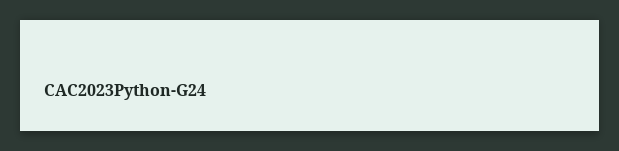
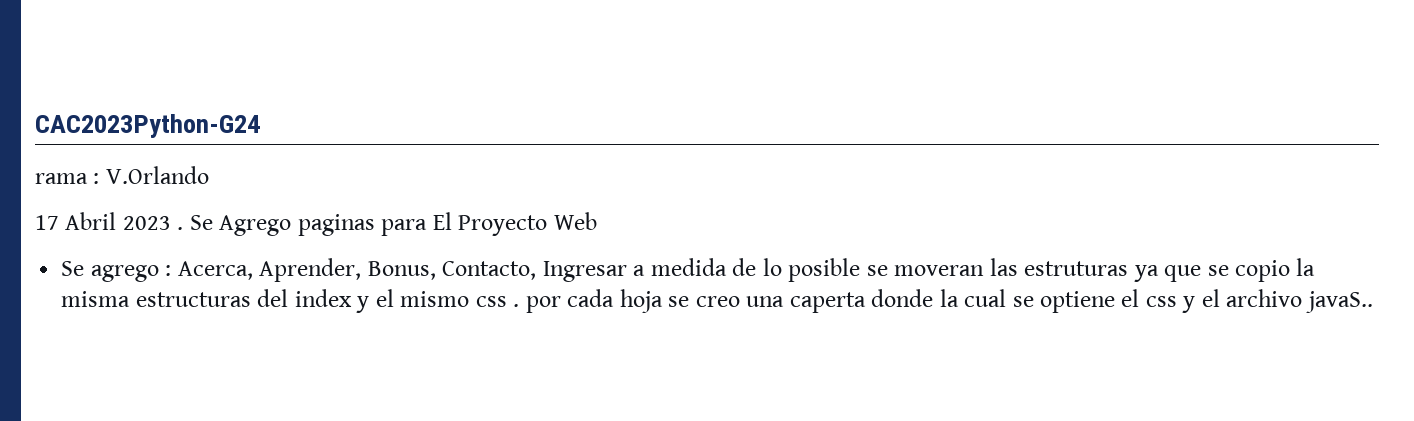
(206, 92) none -> [35,166,209,184] [35,212,597,236] [61,258,1316,282] [61,289,1373,313] // rama : V.Orlando // 17 Abril 2023 . Se Agrego paginas para El Proyecto Web // Se agrego : Acerca, Aprender, Bonus, Contacto, Ingresar a medida de lo posible se moveran las estruturas ya que se copio la misma estructuras del index y el mismo css . por cada hoja se creo una caperta donde la cual se optiene el css y el archivo javaS..

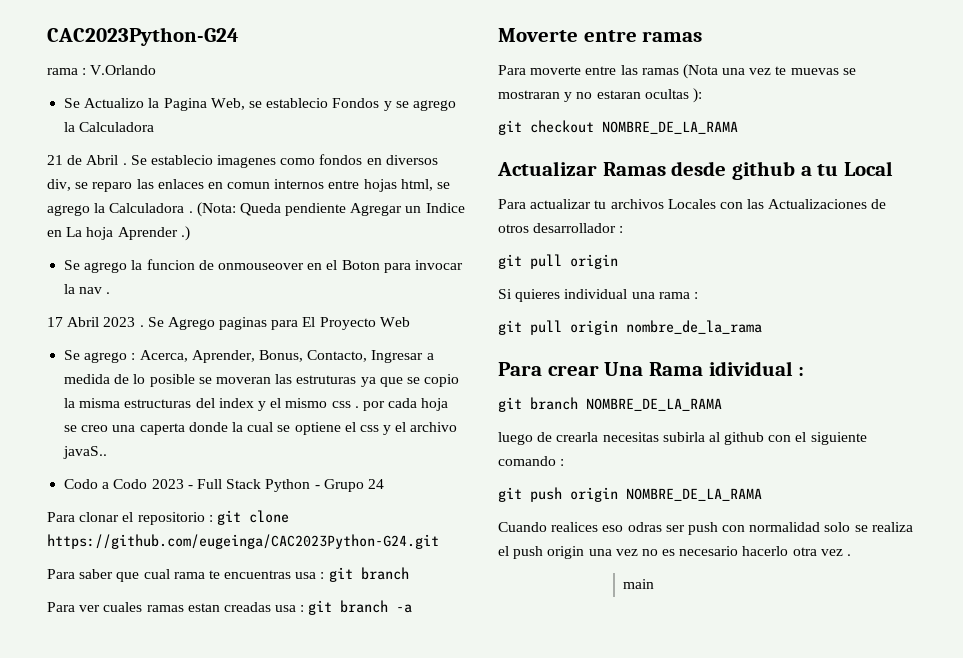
(209, 175) none -> [64,98,456,111] [64,122,155,132] [47,154,438,168] [47,179,451,192] [47,202,465,217] [47,226,190,241] [64,259,463,273] [64,284,111,294] // Se Actualizo la Pagina Web, se establecio Fondos y se agrego la Calculadora // 21 de Abril . Se establecio imagenes como fondos en diversos div, se reparo las enlaces en comun internos entre hojas html, se agrego la Calculadora . (Nota: Queda pendiente Agregar un Indice en La hoja Aprender .) // Se agrego la funcion de onmouseover en el Boton para invocar la nav .
(1373, 302) none -> [64,479,384,492] [47,510,289,525] [47,534,439,549] [47,567,409,582] [47,600,413,615] [498,28,703,42] [498,64,856,79] [498,88,702,103] [498,120,738,135] [497,161,894,180] [498,199,887,209] [498,223,624,233] [498,254,618,269] [498,289,698,302] [498,320,762,335] [498,361,805,376] [498,397,722,412] [498,432,867,445] [498,456,565,466] [498,487,762,502] [498,522,913,535] [498,546,852,559] [623,579,655,589] // Codo a Codo 2023 - Full Stack Python - Grupo 24 // Para clonar el repositorio : git clone https://github.com/eugeinga/CAC2023Python-G24.git // Para saber que cual rama te encuentras usa : git branch // Para ver cuales ramas estan creadas usa : git branch -a // Moverte entre ramas // Para moverte entre las ramas (Nota una vez te muevas se mostraran y no estaran ocultas ): // git checkout NOMBRE_DE_LA_RAMA // Actualizar Ramas desde github a tu Local // Para actualizar tu archivos Locales con las Actualizaciones de otros desarrollador : // git pull origin // Si quieres individual una rama : // git pull origin nombre_de_la_rama // Para crear Una Rama idividual : // git branch NOMBRE_DE_LA_RAMA // luego de crearla necesitas subirla al github con el siguiente comando : // git push origin NOMBRE_DE_LA_RAMA // Cuando realices eso odras ser push con normalidad solo se realiza el push origin una vez no es necesario hacerlo otra vez . // main

